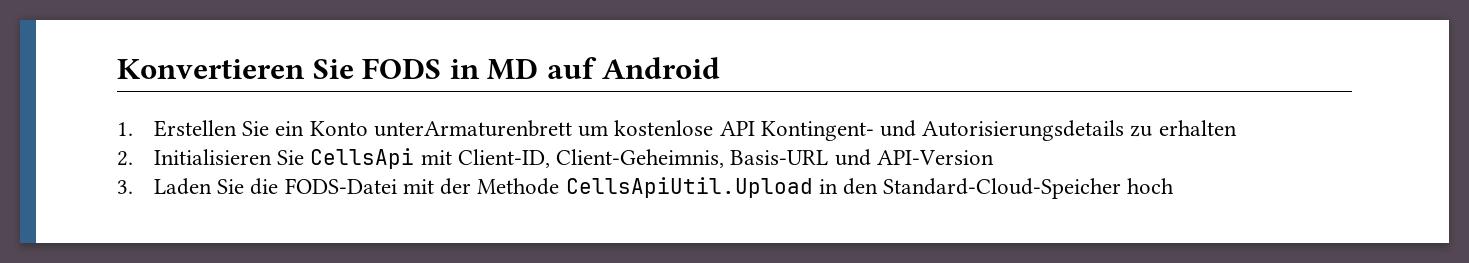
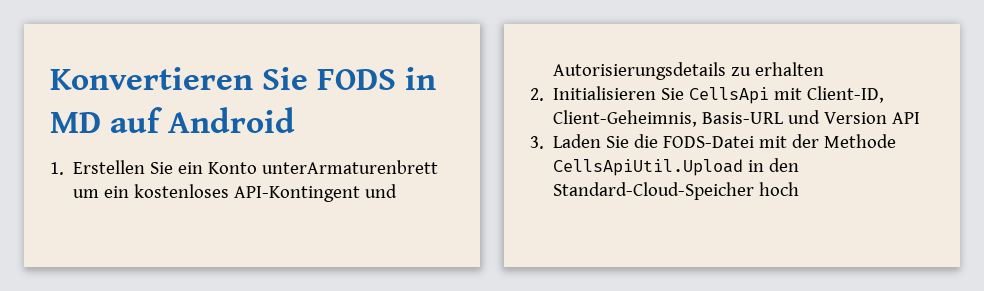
[614,120,874,141] kostenlose API Kontingent- -> [104,184,361,202] ein kostenloses API-Kontingent
[876,150,994,165] API-Version -> [824,112,921,124] Version API

